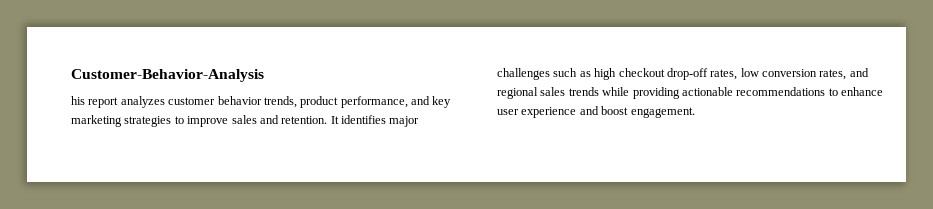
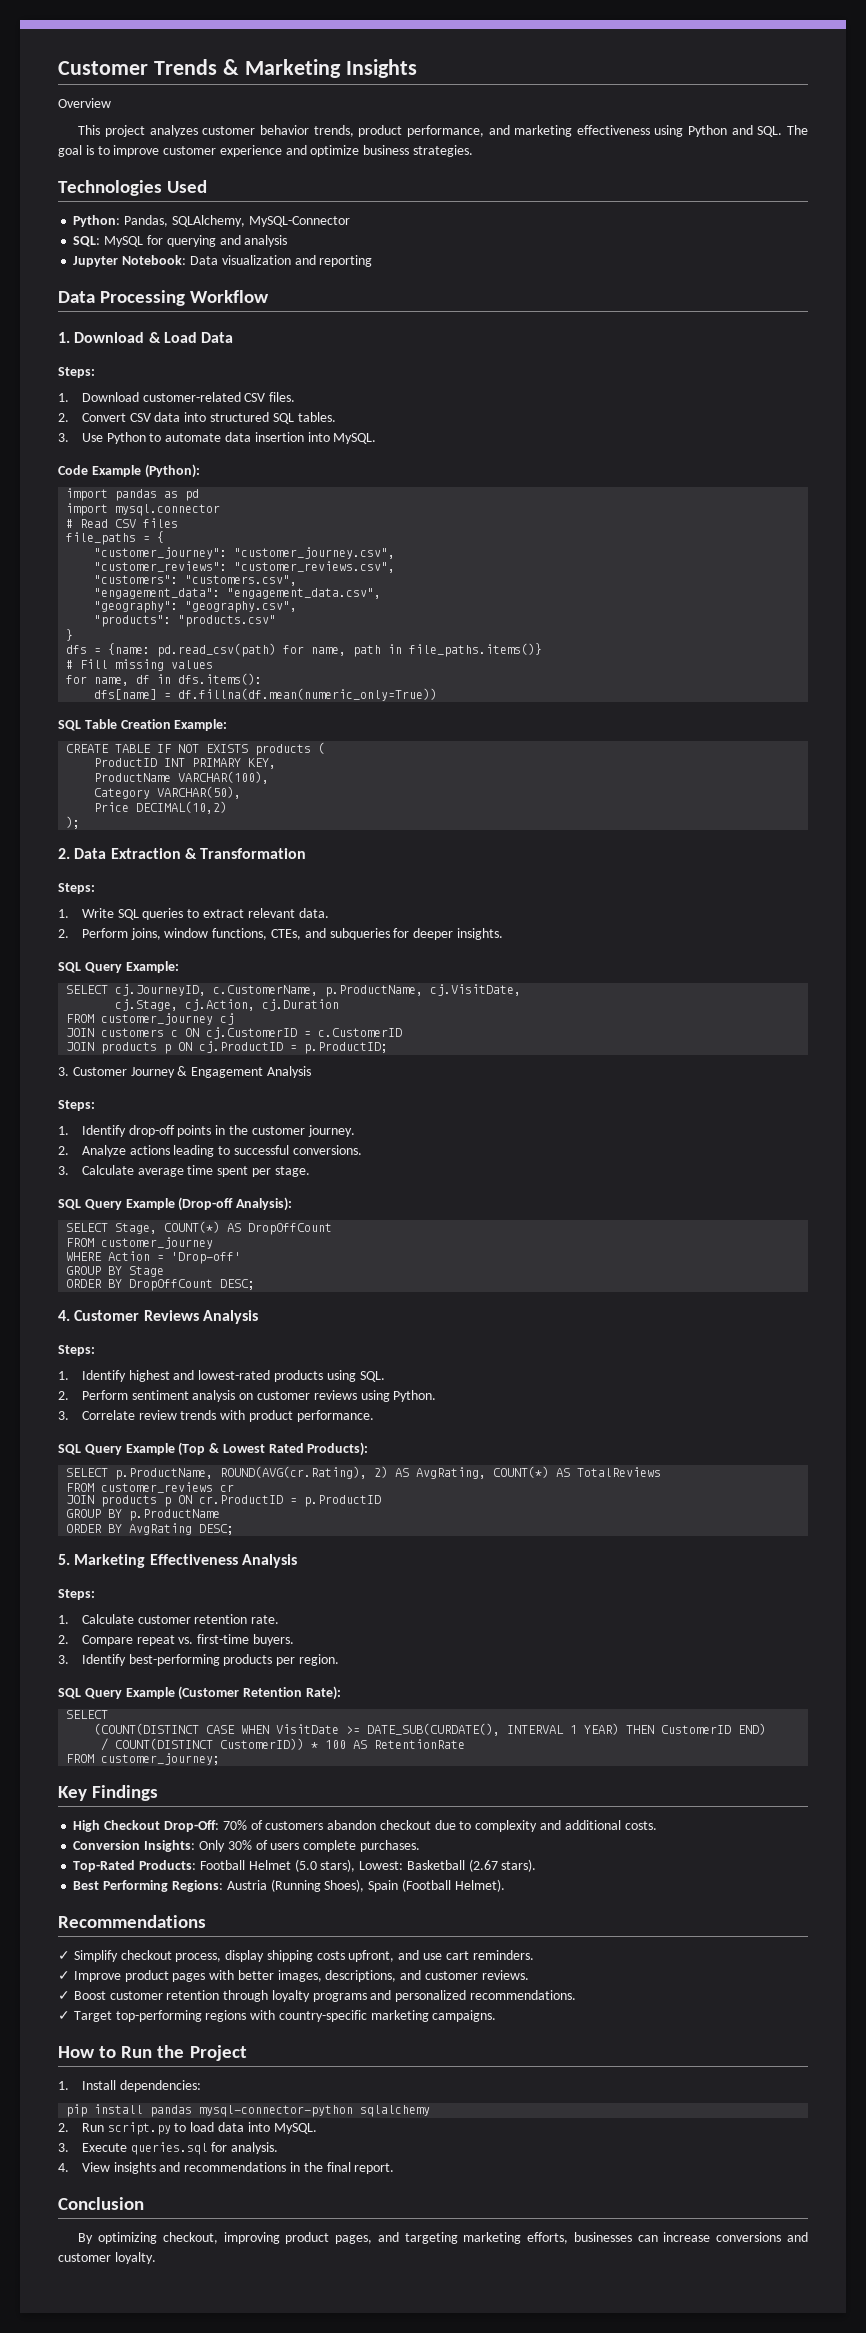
[71,69,264,82] [71,96,119,108] Customer-Behavior-Analysis // his report -> [58,59,417,78] [58,98,111,108] [78,125,146,137] Customer Trends & Marketing Insights // Overview // This project
[432,96,452,108] [71,115,420,127] [497,68,869,80] [497,87,883,99] [497,106,695,118] key marketing strategies to improve sales and retention. It identifies major challenges such as high checkout drop-off rates, low conversion rates, and regional sales trends while providing actionable recommendations to enhance user experience and boost engagement. -> [514,125,809,137] [58,145,474,157] [58,180,208,196] [73,215,350,227] [73,235,288,247] [73,255,373,267] [58,290,270,306] [58,332,234,343] [58,367,95,378] [58,392,296,402] [58,412,336,424] [58,432,377,444] [58,464,200,478] [66,488,200,501] [66,503,221,516] [66,518,179,528] [66,531,165,545] [94,547,396,559] [94,561,396,573] [94,575,298,586] [94,588,382,599] [94,601,298,613] [94,615,277,627] [66,629,74,641] [66,643,543,657] [66,659,214,671] [66,673,263,686] [94,688,438,701] [58,719,228,731] [66,742,326,756] [94,758,277,769] [94,771,270,784] [94,786,242,799] [94,801,228,814] [66,816,81,829] [58,848,307,859] [58,883,95,894] [58,908,329,920] [58,928,503,940] [58,961,179,973] [66,984,522,997] [115,999,340,1011] [66,1013,235,1025] [66,1027,403,1039] [66,1041,389,1054] [58,1066,311,1078] [58,1100,95,1111] [58,1125,355,1137] [58,1145,362,1157] [58,1165,310,1177] [58,1197,293,1211] [66,1221,333,1235] [66,1237,214,1249] [66,1251,242,1264] [66,1266,165,1277] [66,1279,256,1291] [58,1310,258,1324] [58,1345,95,1356] [58,1370,385,1382] [58,1390,437,1402] [58,1410,374,1422] [58,1442,369,1456] [66,1466,662,1480] [66,1482,235,1493] [66,1495,382,1507] [66,1509,221,1521] [66,1523,235,1535] [58,1554,297,1568] [58,1589,95,1600] [58,1614,280,1624] [58,1634,295,1646] [58,1654,340,1666] [58,1686,341,1700] [66,1710,109,1719] [94,1723,767,1736] [101,1738,466,1751] [66,1753,221,1765] [58,1785,159,1801] [73,1820,657,1832] [73,1840,420,1852] [73,1859,537,1872] [73,1879,505,1892] [58,1915,206,1928] [58,1950,534,1962] [58,1970,529,1982] [58,1990,577,2002] [58,2010,497,2022] [58,2045,247,2061] [58,2080,201,2092] [66,2104,431,2117] [58,2122,317,2135] [58,2142,279,2155] [58,2162,395,2174] [58,2197,144,2210] [78,2232,808,2244] [58,2252,156,2264] marketing effectiveness using Python and SQL. The goal is to improve customer experience and optimize business strategies. // Technologies Used // Python: Pandas, SQLAlchemy, MySQL-Connector // SQL: MySQL for querying and analysis // Jupyter Notebook: Data visualization and reporting // Data Processing Workflow // 1. Download & Load Data // Steps: // 1. Download customer-related CSV files. // 2. Convert CSV data into structured SQL tables. // 3. Use Python to automate data insertion into MySQL. // Code Example (Python): // import pandas as pd // import mysql.connector // # Read CSV files // file_paths = { // "customer_journey": "customer_journey.csv", // "customer_reviews": "customer_reviews.csv", // "customers": "customers.csv", // "engagement_data": "engagement_data.csv", // "geography": "geography.csv", // "products": "products.csv" // } // dfs = {name: pd.read_csv(path) for name, path in file_paths.items()} // # Fill missing values // for name, df in dfs.items(): // dfs[name] = df.fillna(df.mean(numeric_only=True)) // SQL Table Creation Example: // CREATE TABLE IF NOT EXISTS products ( // ProductID INT PRIMARY KEY, // ProductName VARCHAR(100), // Category VARCHAR(50), // Price DECIMAL(10,2) // ); // 2. Data Extraction & Transformation // Steps: // 1. Write SQL queries to extract relevant data. // 2. Perform joins, window functions, CTEs, and subqueries for deeper insights. // SQL Query Example: // SELECT cj.JourneyID, c.CustomerName, p.ProductName, cj.VisitDate, // cj.Stage, cj.Action, cj.Duration // FROM customer_journey cj // JOIN customers c ON cj.CustomerID = c.CustomerID // JOIN products p ON cj.ProductID = p.ProductID; // 3. Customer Journey & Engagement Analysis // Steps: // 1. Identify drop-off points in the customer journey. // 2. Analyze actions leading to successful conversions. // 3. Calculate average time spent per stage. // SQL Query Example (Drop-off Analysis): // SELECT Stage, COUNT(*) AS DropOffCount // FROM customer_journey // WHERE Action = 'Drop-off' // GROUP BY Stage // ORDER BY DropOffCount DESC; // 4. Customer Reviews Analysis // Steps: // 1. Identify highest and lowest-rated products using SQL. // 2. Perform sentiment analysis on customer reviews using Python. // 3. Correlate review trends with product performance. // SQL Query Example (Top & Lowest Rated Products): // SELECT p.ProductName, ROUND(AVG(cr.Rating), 2) AS AvgRating, COUNT(*) AS TotalReviews // FROM customer_reviews cr // JOIN products p ON cr.ProductID = p.ProductID // GROUP BY p.ProductName // ORDER BY AvgRating DESC; // 5. Marketing Effectiveness Analysis // Steps: // 1. Calculate customer retention rate. // 2. Compare repeat vs. first-time buyers. // 3. Identify best-performing products per region. // SQL Query Example (Customer Retention Rate): // SELECT // (COUNT(DISTINCT CASE WHEN VisitDate >= DATE_SUB(CURDATE(), INTERVAL 1 YEAR) THEN CustomerID END) // / COUNT(DISTINCT CustomerID)) * 100 AS RetentionRate // FROM customer_journey; // Key Findings // High Checkout Drop-Off: 70% of customers abandon checkout due to complexity and additional costs. // Conversion Insights: Only 30% of users complete purchases. // Top-Rated Products: Football Helmet (5.0 stars), Lowest: Basketball (2.67 stars). // Best Performing Regions: Austria (Running Shoes), Spain (Football Helmet). // Recommendations // ✓ Simplify checkout process, display shipping costs upfront, and use cart reminders. // ✓ Improve product pages with better images, descriptions, and customer reviews. // ✓ Boost customer retention through loyalty programs and personalized recommendations. // ✓ Target top-performing regions with country-specific marketing campaigns. // How to Run the Project // 1. Install dependencies: // pip install pandas mysql-connector-python sqlalchemy // 2. Run script.py to load data into MySQL. // 3. Execute queries.sql for analysis. // 4. View insights and recommendations in the final report. // Conclusion // By optimizing checkout, improving product pages, and targeting marketing efforts, businesses can increase conversions and customer loyalty.

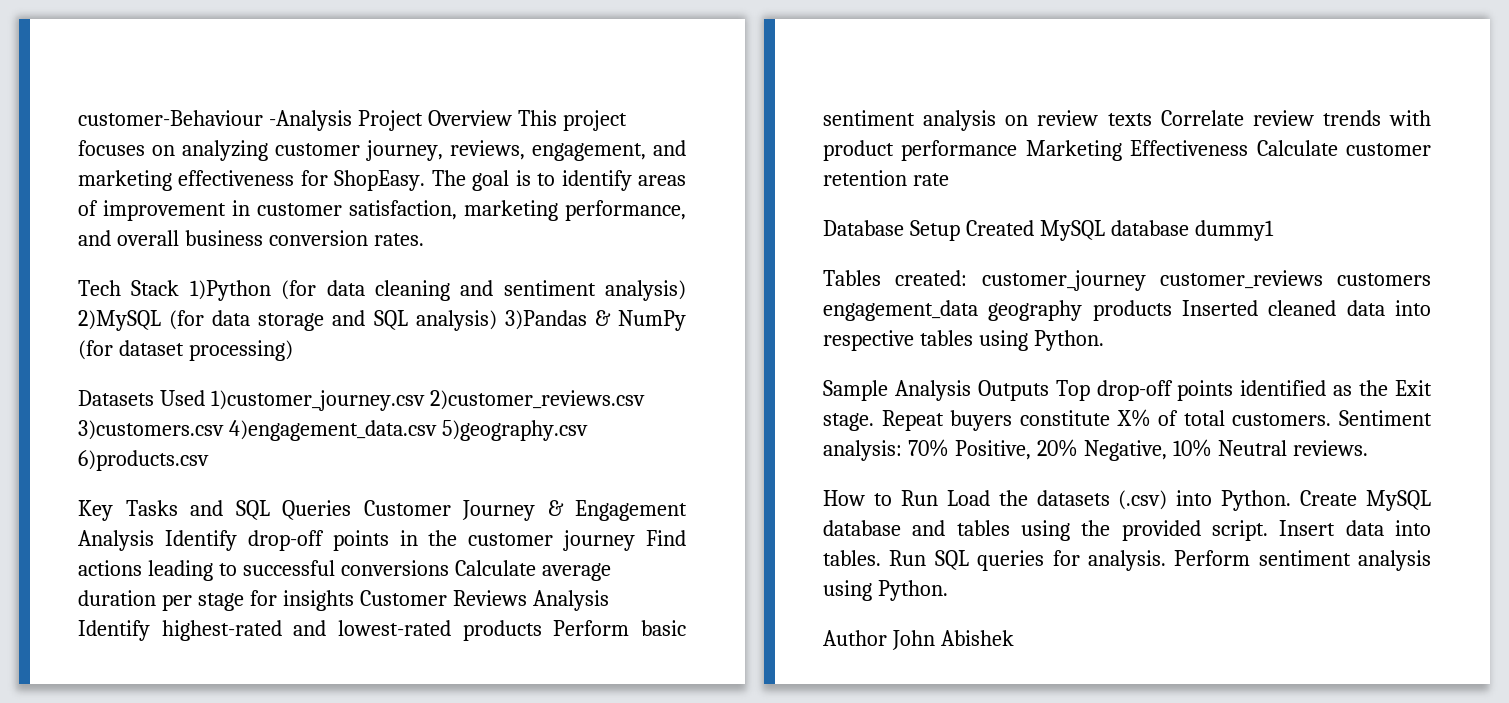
[58,59,417,78] Customer Trends & Marketing Insights // -> [78,110,423,131] customer-Behaviour -Analysis Project
(111, 103) // -> (512, 118) none
[149,125,809,137] [58,145,474,157] [58,180,208,196] [73,215,350,227] [73,235,288,247] [73,255,373,267] [58,290,270,306] [58,332,234,343] [58,367,95,378] [58,392,296,402] [58,412,336,424] [58,432,377,444] [58,464,200,478] [66,488,200,501] [66,503,221,516] [66,518,179,528] [66,531,165,545] [94,547,396,559] [94,561,396,573] [94,575,298,586] [94,588,382,599] [94,601,298,613] [94,615,277,627] [66,629,74,641] [66,643,543,657] [66,659,214,671] [66,673,263,686] [94,688,438,701] [58,719,228,731] [66,742,326,756] [94,758,277,769] [94,771,270,784] [94,786,242,799] [94,801,228,814] [66,816,81,829] [58,848,307,859] [58,883,95,894] [58,908,329,920] [58,928,503,940] [58,961,179,973] [66,984,522,997] [115,999,340,1011] [66,1013,235,1025] [66,1027,403,1039] [66,1041,389,1054] [58,1067,69,1076] analyzes customer behavior trends, product performance, and marketing effectiveness using Python and SQL. The goal is to improve customer experience and optimize business strategies. // Technologies Used // Python: Pandas, SQLAlchemy, MySQL-Connector // SQL: MySQL for querying and analysis // Jupyter Notebook: Data visualization and reporting // Data Processing Workflow // 1. Download & Load Data // Steps: // 1. Download customer-related CSV files. // 2. Convert CSV data into structured SQL tables. // 3. Use Python to automate data insertion into MySQL. // Code Example (Python): // import pandas as pd // import mysql.connector // # Read CSV files // file_paths = { // "customer_journey": "customer_journey.csv", // "customer_reviews": "customer_reviews.csv", // "customers": "customers.csv", // "engagement_data": "engagement_data.csv", // "geography": "geography.csv", // "products": "products.csv" // } // dfs = {name: pd.read_csv(path) for name, path in file_paths.items()} // # Fill missing values // for name, df in dfs.items(): // dfs[name] = df.fillna(df.mean(numeric_only=True)) // SQL Table Creation Example: // CREATE TABLE IF NOT EXISTS products ( // ProductID INT PRIMARY KEY, // ProductName VARCHAR(100), // Category VARCHAR(50), // Price DECIMAL(10,2) // ); // 2. Data Extraction & Transformation // Steps: // 1. Write SQL queries to extract relevant data. // 2. Perform joins, window functions, CTEs, and subqueries for deeper insights. // SQL Query Example: // SELECT cj.JourneyID, c.CustomerName, p.ProductName, cj.VisitDate, // cj.Stage, cj.Action, cj.Duration // FROM customer_journey cj // JOIN customers c ON cj.CustomerID = c.CustomerID // JOIN products p ON cj.ProductID = p.ProductID; // 3. -> [78,140,686,161] [78,170,687,191] [78,200,686,221] [78,230,424,246] [78,280,686,301] [78,310,686,331] [78,340,293,361] [78,390,645,411] [78,420,588,441] [78,450,209,471] [78,500,351,521] focuses on analyzing customer journey, reviews, engagement, and marketing effectiveness for ShopEasy. The goal is to identify areas of improvement in customer satisfaction, marketing performance, and overall business conversion rates. // Tech Stack 1)Python (for data cleaning and sentiment analysis) 2)MySQL (for data storage and SQL analysis) 3)Pandas & NumPy (for dataset processing) // Datasets Used 1)customer_journey.csv 2)customer_reviews.csv 3)customers.csv 4)engagement_data.csv 5)geography.csv 6)products.csv // Key Tasks and SQL Queries
[58,1100,95,1111] [58,1126,69,1135] // Steps: // 1. -> (154, 540) none
[307,1125,355,1137] [58,1145,126,1157] journey. // 2. Analyze -> [563,530,686,551] journey Find
[292,1145,362,1155] [58,1165,310,1177] [58,1197,293,1211] [66,1221,333,1235] [66,1237,214,1249] [66,1251,242,1264] [66,1266,165,1277] [66,1279,256,1291] [58,1310,258,1324] [58,1345,95,1356] [58,1370,385,1382] [58,1390,437,1402] [58,1411,69,1420] conversions. // 3. Calculate average time spent per stage. // SQL Query Example (Drop-off Analysis): // SELECT Stage, COUNT(*) AS DropOffCount // FROM customer_journey // WHERE Action = 'Drop-off' // GROUP BY Stage // ORDER BY DropOffCount DESC; // 4. Customer Reviews Analysis // Steps: // 1. Identify highest and lowest-rated products using SQL. // 2. Perform sentiment analysis on customer reviews using Python. // 3. -> [340,560,611,581] [78,590,609,611] [78,620,686,641] [823,110,1152,131] conversions Calculate average duration per stage for insights Customer Reviews Analysis Identify highest-rated and lowest-rated products Perform basic sentiment analysis on review texts
[296,1410,374,1422] [58,1442,369,1456] [66,1466,662,1480] [66,1482,235,1493] [66,1495,382,1507] [66,1509,221,1521] [66,1523,235,1535] [58,1554,297,1568] [58,1589,95,1600] [58,1614,280,1624] [58,1634,295,1646] [58,1654,340,1666] [58,1686,341,1700] [66,1710,109,1719] [94,1723,767,1736] [101,1738,466,1751] [66,1753,221,1765] [58,1785,159,1801] [73,1820,657,1832] [73,1840,420,1852] [73,1859,537,1872] [73,1879,505,1892] [58,1915,206,1928] [58,1950,534,1962] [58,1970,529,1982] [58,1990,577,2002] [58,2010,497,2022] [58,2045,247,2061] [58,2080,201,2092] [66,2104,431,2117] [58,2122,317,2135] [58,2142,279,2155] [58,2162,395,2174] [58,2197,144,2210] [78,2232,808,2244] [58,2252,156,2264] performance. // SQL Query Example (Top & Lowest Rated Products): // SELECT p.ProductName, ROUND(AVG(cr.Rating), 2) AS AvgRating, COUNT(*) AS TotalReviews // FROM customer_reviews cr // JOIN products p ON cr.ProductID = p.ProductID // GROUP BY p.ProductName // ORDER BY AvgRating DESC; // 5. Marketing Effectiveness Analysis // Steps: // 1. Calculate customer retention rate. // 2. Compare repeat vs. first-time buyers. // 3. Identify best-performing products per region. // SQL Query Example (Customer Retention Rate): // SELECT // (COUNT(DISTINCT CASE WHEN VisitDate >= DATE_SUB(CURDATE(), INTERVAL 1 YEAR) THEN CustomerID END) // / COUNT(DISTINCT CustomerID)) * 100 AS RetentionRate // FROM customer_journey; // Key Findings // High Checkout Drop-Off: 70% of customers abandon checkout due to complexity and additional costs. // Conversion Insights: Only 30% of users complete purchases. // Top-Rated Products: Football Helmet (5.0 stars), Lowest: Basketball (2.67 stars). // Best Performing Regions: Austria (Running Shoes), Spain (Football Helmet). // Recommendations // ✓ Simplify checkout process, display shipping costs upfront, and use cart reminders. // ✓ Improve product pages with better images, descriptions, and customer reviews. // ✓ Boost customer retention through loyalty programs and personalized recommendations. // ✓ Target top-performing regions with country-specific marketing campaigns. // How to Run the Project // 1. Install dependencies: // pip install pandas mysql-connector-python sqlalchemy // 2. Run script.py to load data into MySQL. // 3. Execute queries.sql for analysis. // 4. View insights and recommendations in the final report. // Conclusion // By optimizing checkout, improving product pages, and targeting marketing efforts, businesses can increase conversions and customer loyalty. -> [901,140,1431,161] [823,170,949,186] [823,220,1274,241] [823,270,1431,291] [823,300,1431,321] [823,330,1104,351] [823,380,1432,401] [823,409,1432,431] [823,439,1368,461] [823,490,1431,511] [823,520,1431,541] [823,550,1431,571] [823,580,948,601] [823,630,1014,650] performance Marketing Effectiveness Calculate customer retention rate // Database Setup Created MySQL database dummy1 // Tables created: customer_journey customer_reviews customers engagement_data geography products Inserted cleaned data into respective tables using Python. // Sample Analysis Outputs Top drop-off points identified as the Exit stage. Repeat buyers constitute X% of total customers. Sentiment analysis: 70% Positive, 20% Negative, 10% Neutral reviews. // How to Run Load the datasets (.csv) into Python. Create MySQL database and tables using the provided script. Insert data into tables. Run SQL queries for analysis. Perform sentiment analysis using Python. // Author John Abishek

